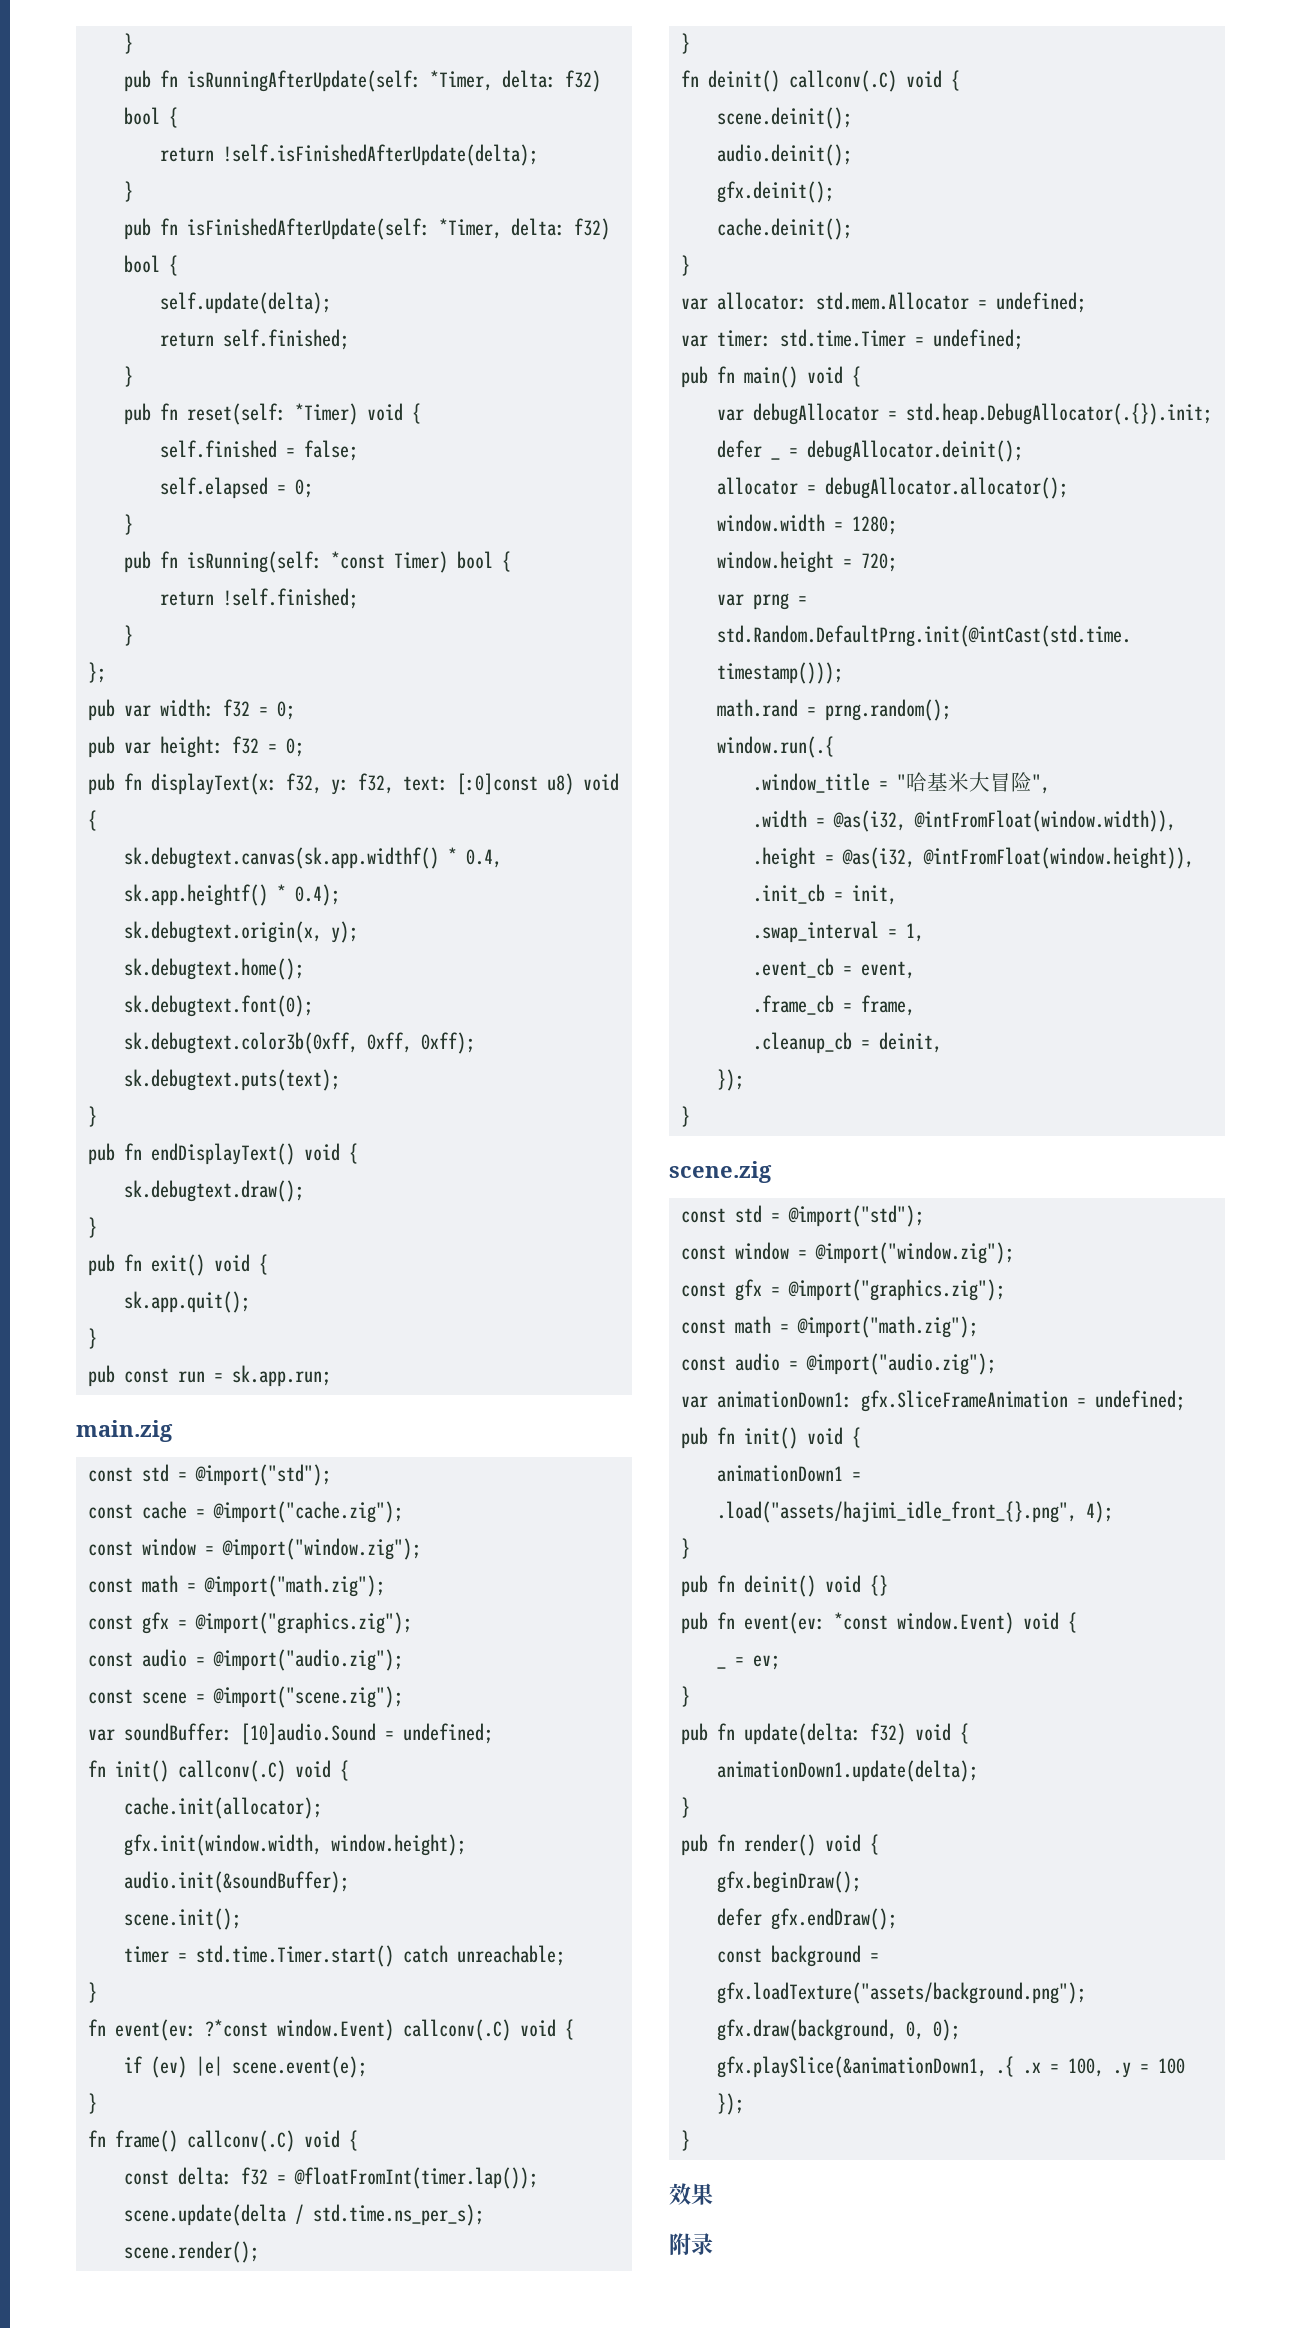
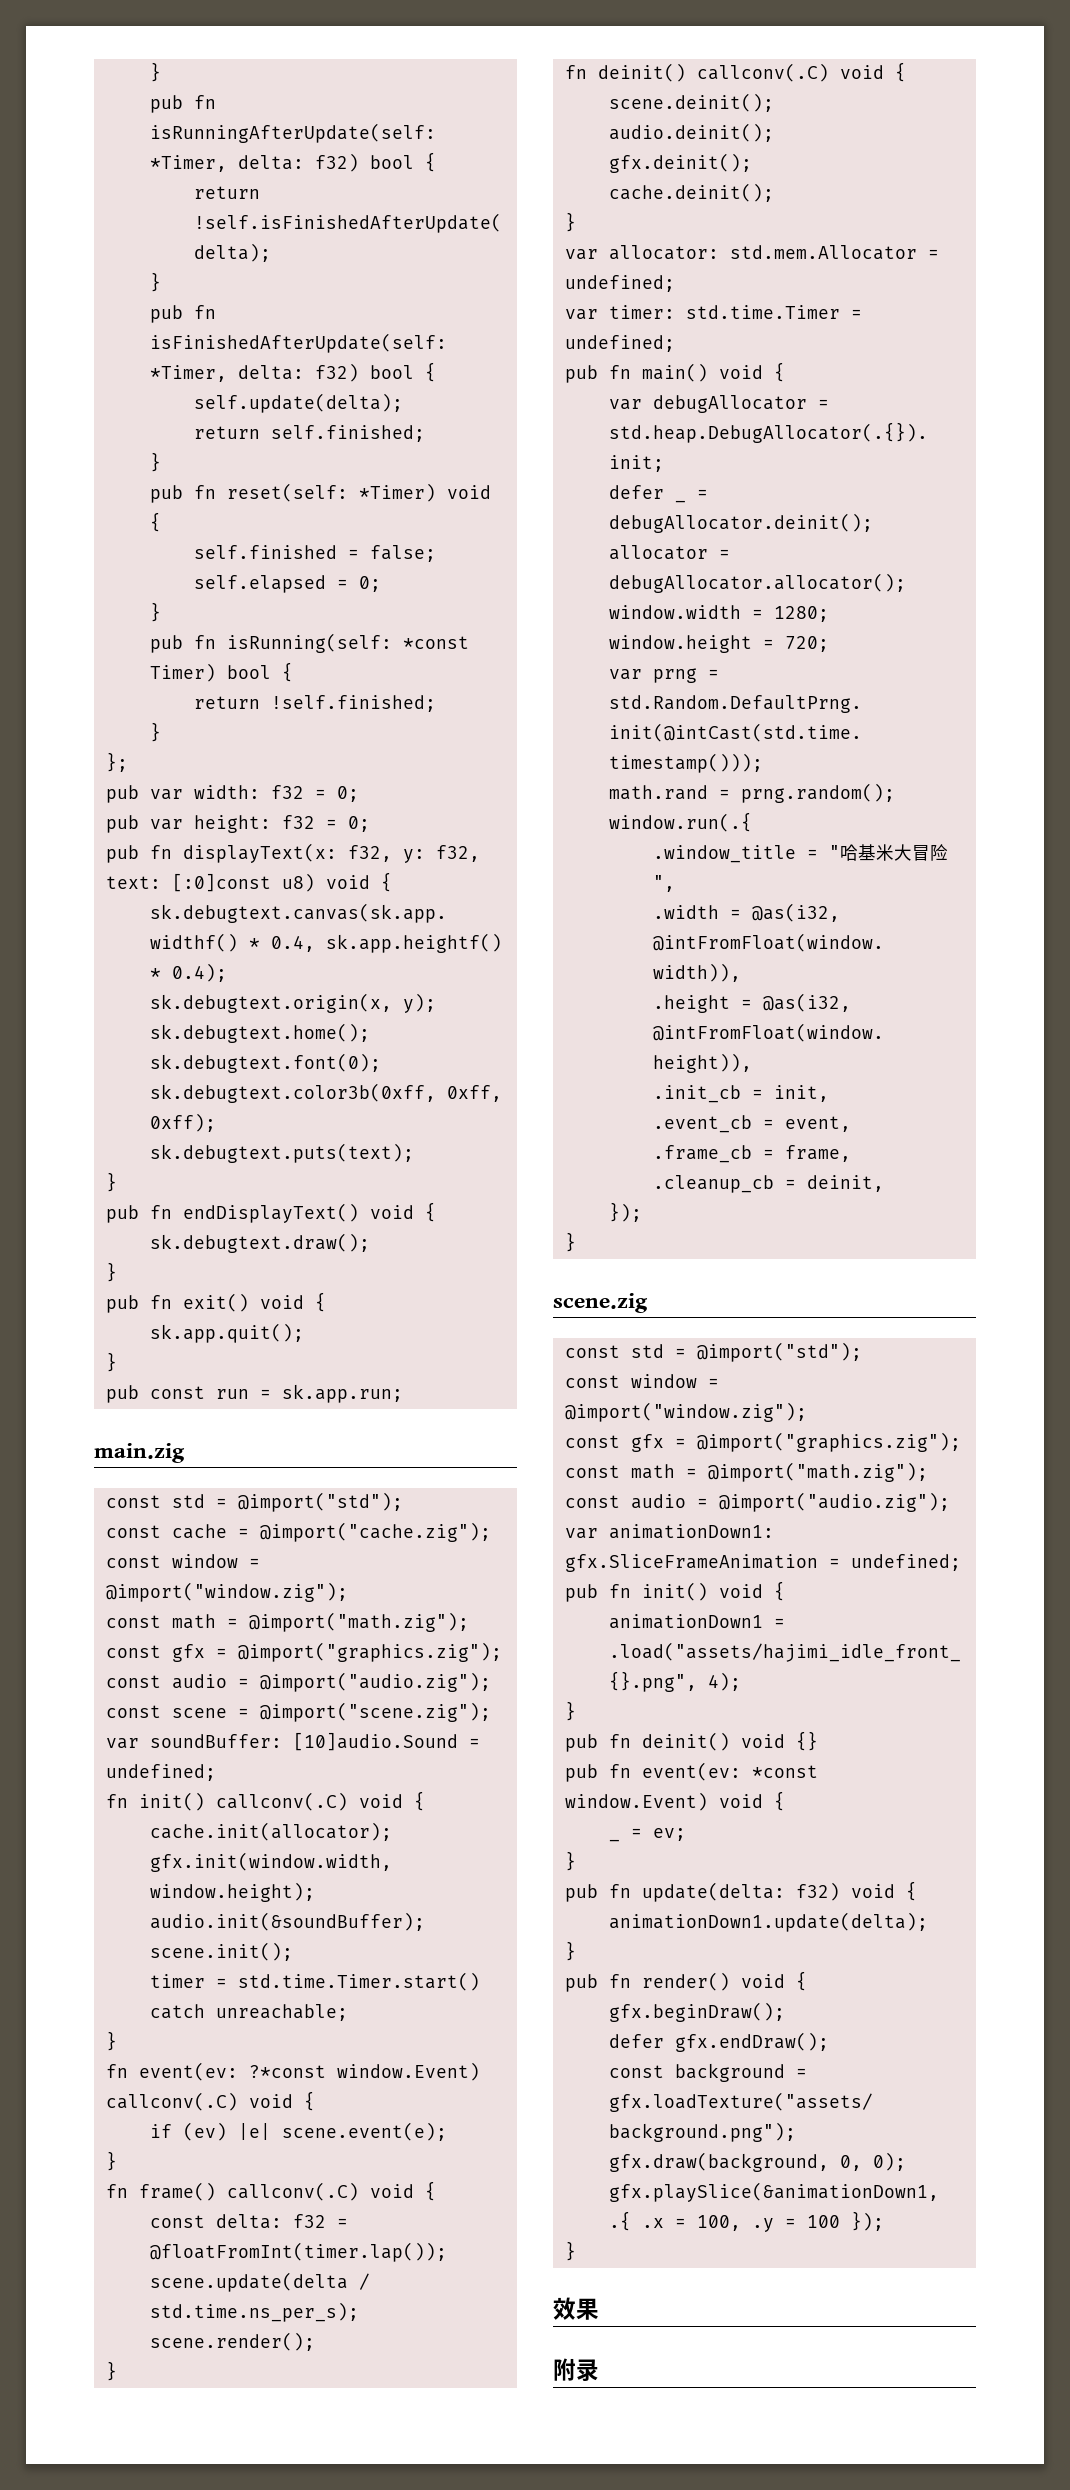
[753,921,924,943] // .swap_interval = 1, -> (829, 1093) none

